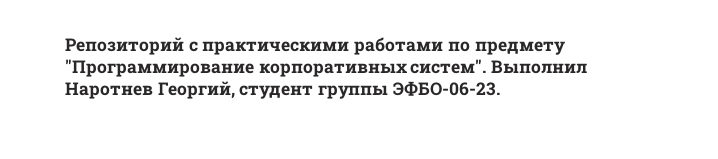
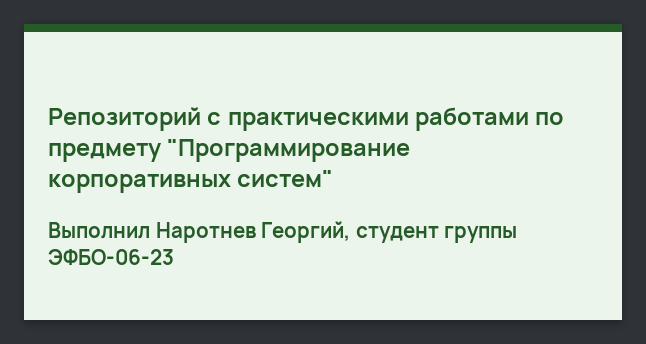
[410,59,487,74] систем". -> [237,170,334,187] систем" //
[392,81,500,96] ЭФБО-06-23. -> [48,249,174,265] ЭФБО-06-23

